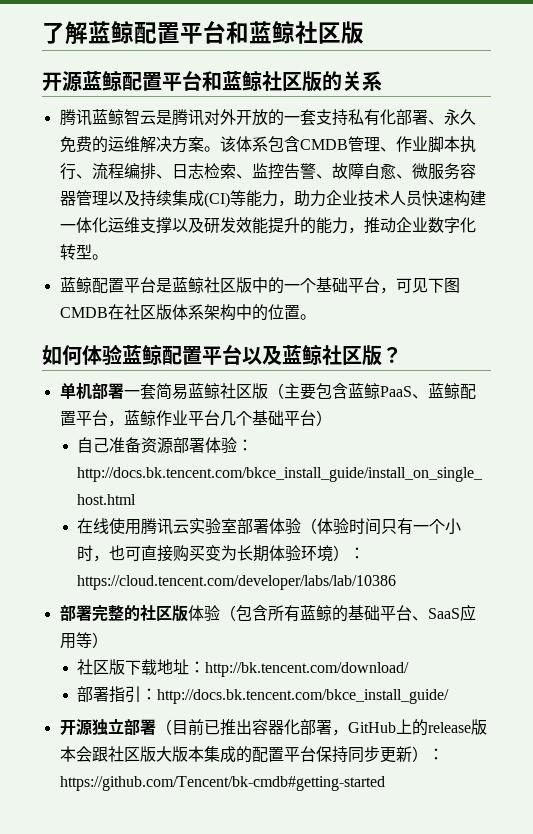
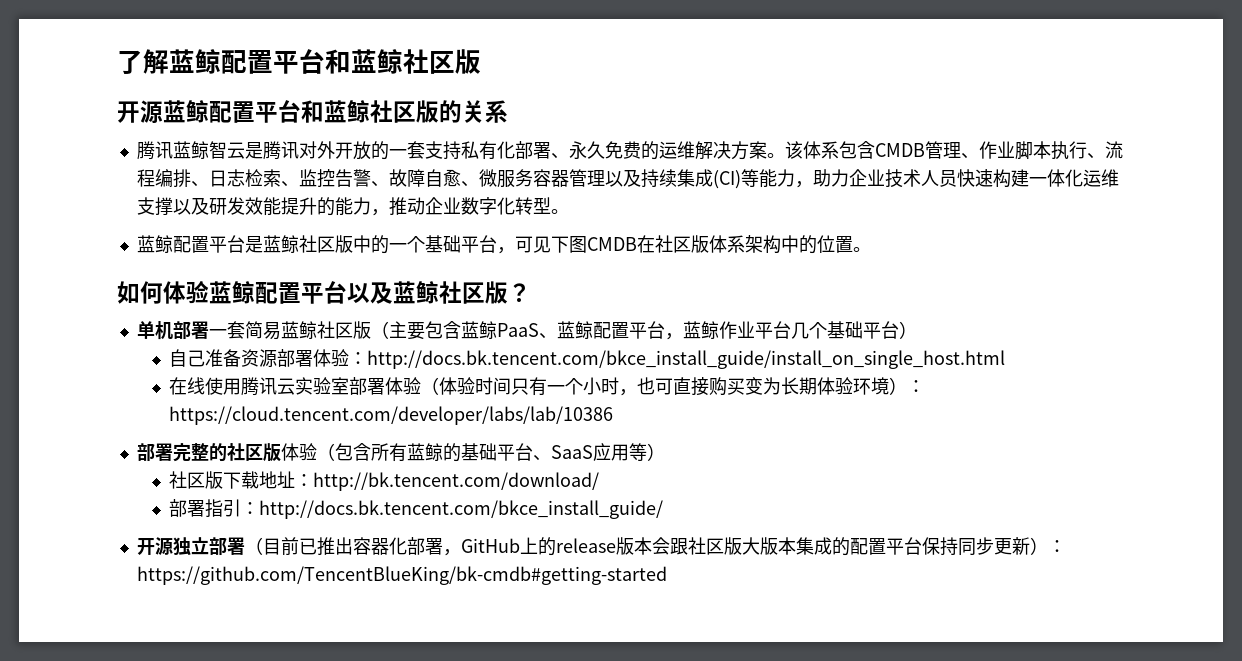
[59,776,385,791] https://github.com/Tencent/bk-cmdb#getting-started -> [136,566,667,585] https://github.com/TencentBlueKing/bk-cmdb#getting-started

